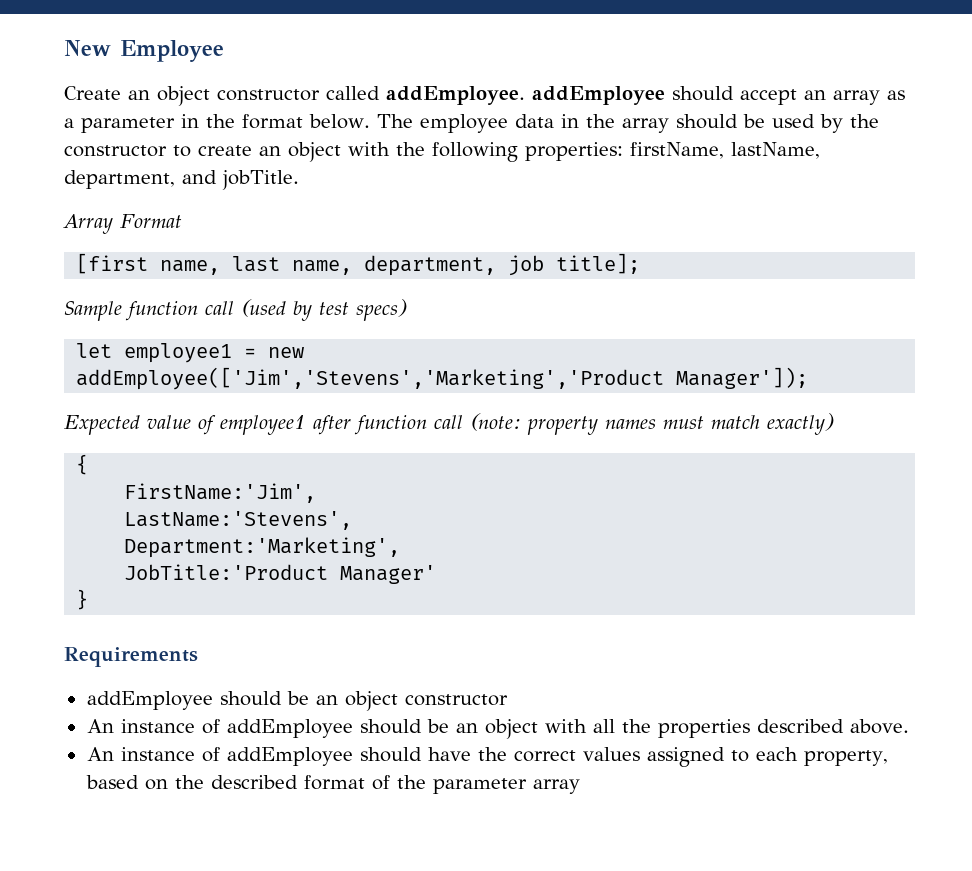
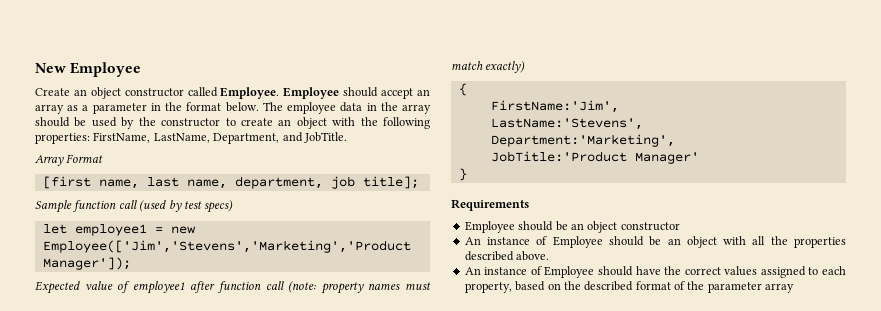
[386,86,665,105] addEmployee. addEmployee -> [220,87,340,99] Employee. Employee
[630,142,820,159] [64,170,299,190] firstName, lastName, department, and jobTitle. -> [93,132,347,144] FirstName, LastName, Department, and JobTitle.
[76,367,665,390] addEmployee(['Jim','Stevens','Marketing','Product -> [42,240,411,253] Employee(['Jim','Stevens','Marketing','Product
[86,691,213,710] addEmployee -> [464,221,515,233] Employee
[226,719,353,738] addEmployee -> [552,236,603,248] Employee
[226,747,353,766] addEmployee -> [544,266,595,278] Employee

